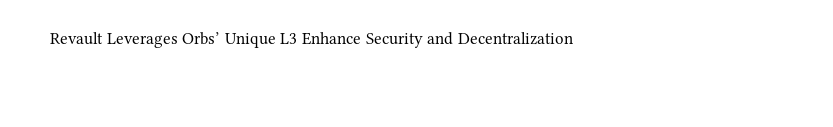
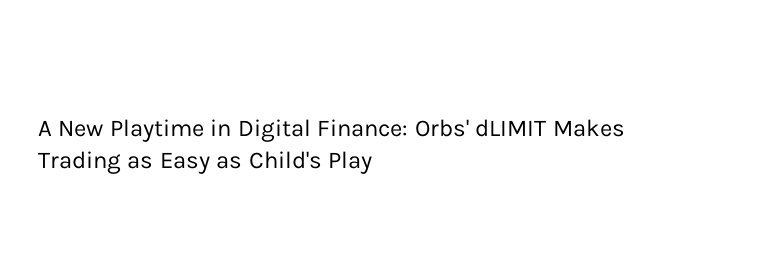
[50,32,573,48] Revault Leverages Orbs’ Unique L3 Enhance Security and Decentralization -> [38,119,625,142] [38,151,373,174] A New Playtime in Digital Finance: Orbs' dLIMIT Makes Trading as Easy as Child's Play

